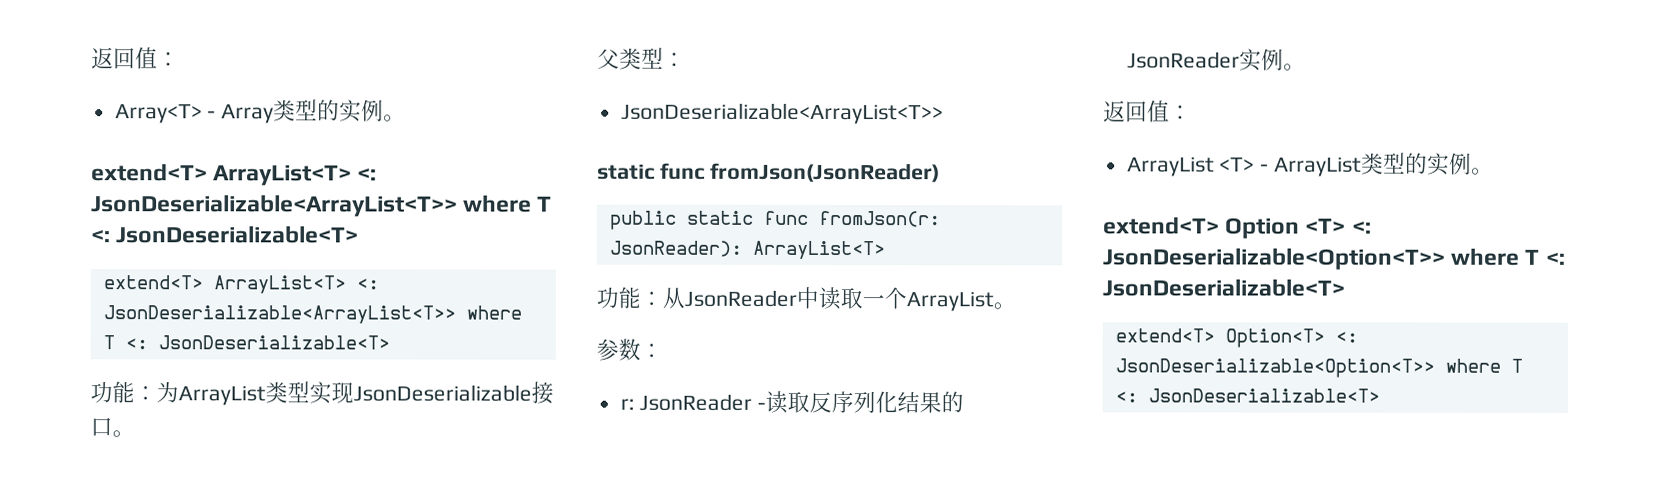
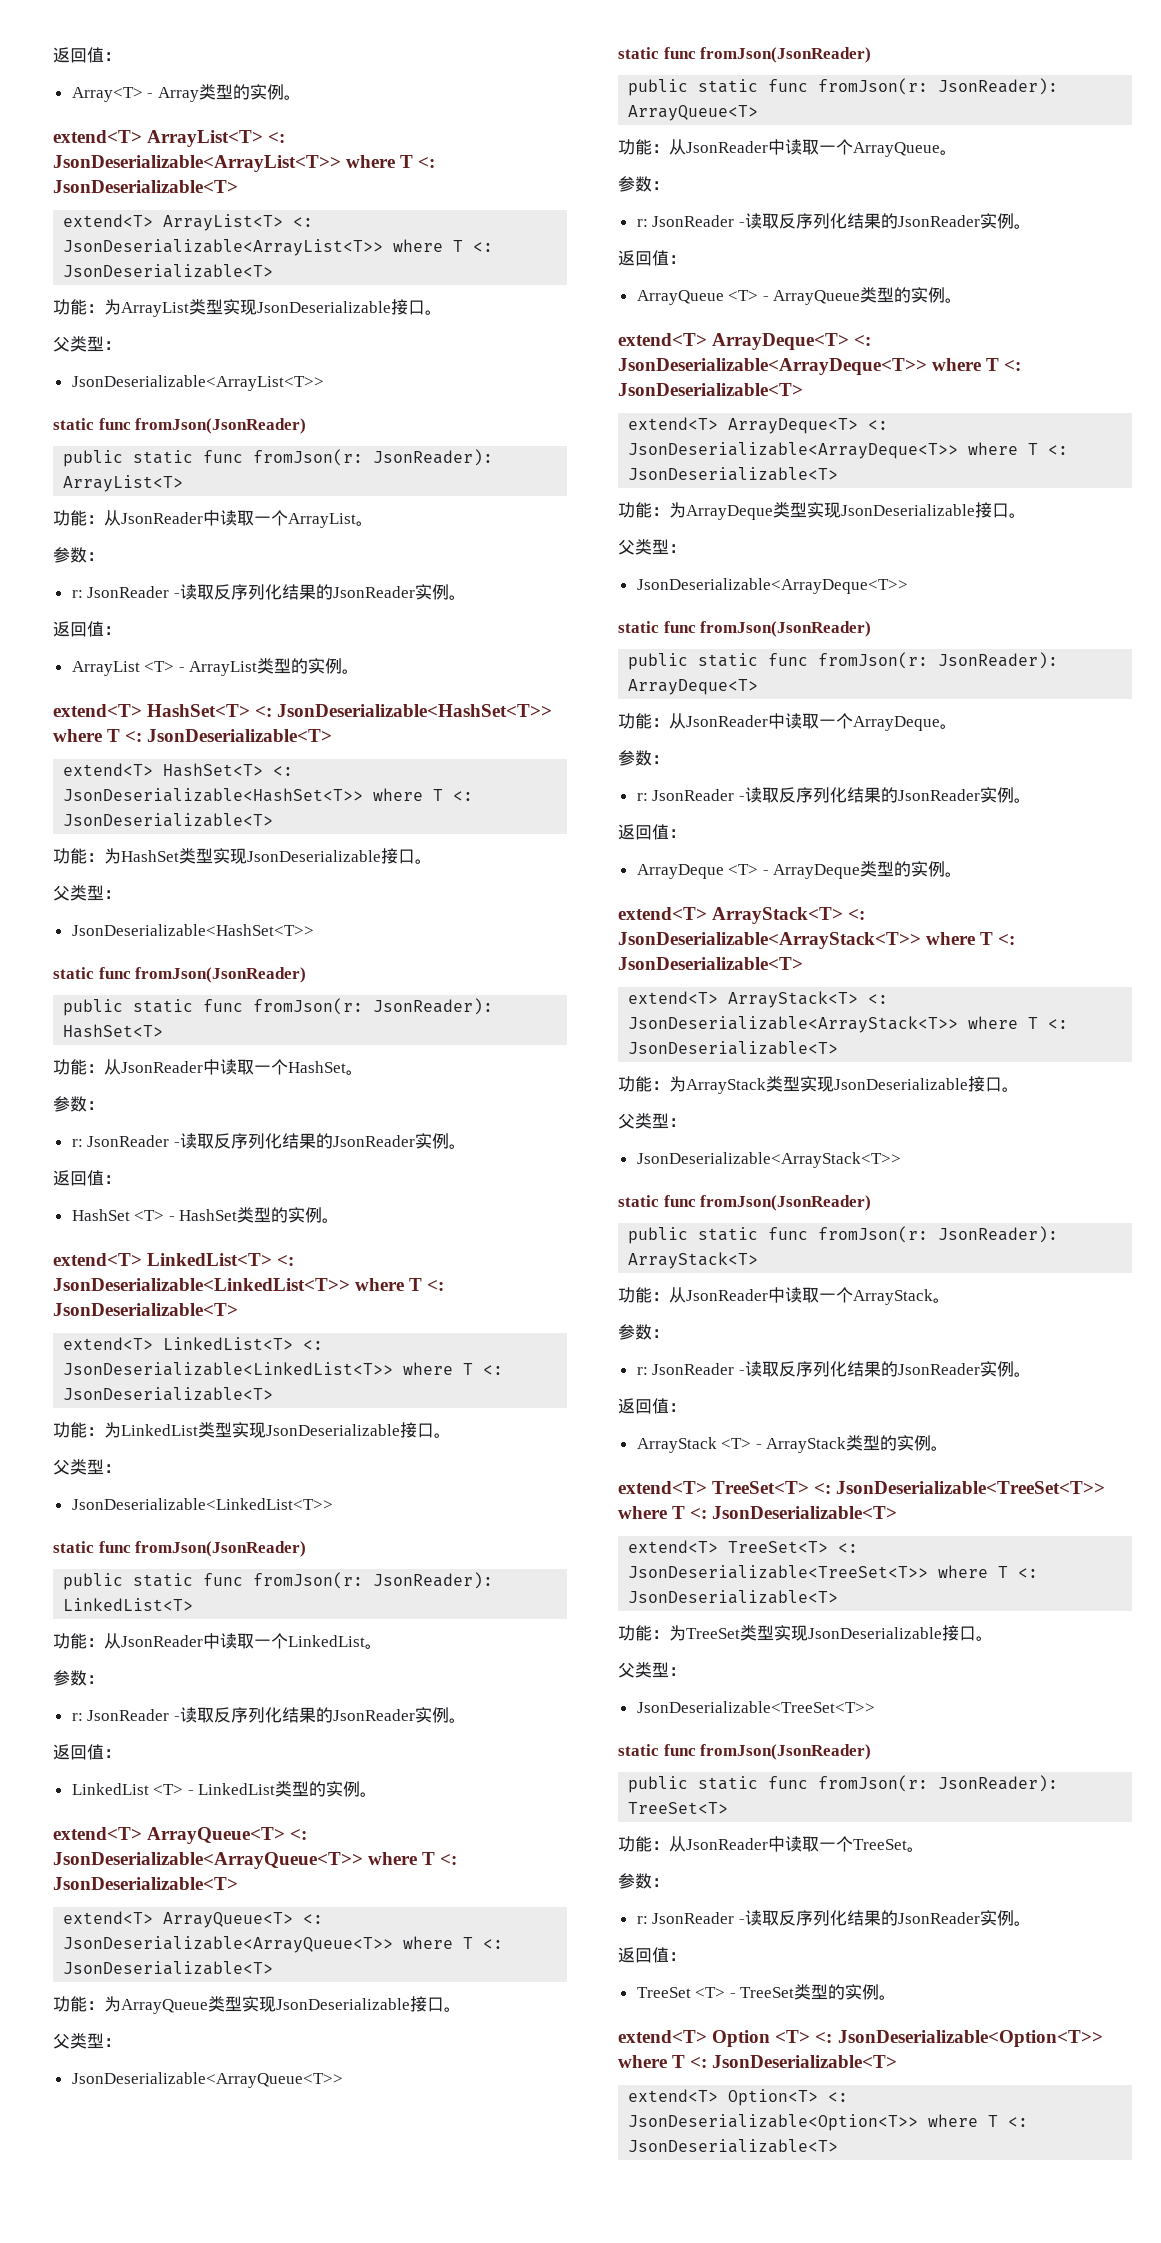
(1495, 171) none -> [53,704,553,717] [53,729,333,742] [63,763,294,777] [63,788,474,802] [63,813,274,827] [53,848,432,864] [53,885,121,901] [71,924,314,936] [53,967,307,983] [63,998,494,1016] [63,1024,164,1038] [53,1059,363,1075] [53,1096,104,1112] [71,1133,466,1149] [53,1170,121,1186] [71,1207,340,1223] [53,1253,295,1266] [53,1278,445,1291] [53,1303,238,1316] [63,1337,324,1350] [63,1362,504,1376] [63,1387,274,1401] [53,1422,451,1438] [53,1459,121,1475] [71,1498,333,1510] [53,1541,307,1557] [63,1572,494,1590] [63,1598,194,1611] [53,1633,382,1649] [53,1670,104,1686] [71,1707,466,1723] [53,1744,121,1760] [71,1781,378,1797] [53,1827,308,1844] [53,1852,458,1869] [53,1877,238,1890] [63,1911,324,1928] [63,1936,504,1953] [63,1961,274,1975] [53,1996,461,2014] [53,2033,121,2049] [71,2072,343,2088] [618,47,872,63] [628,78,1059,96] [628,105,759,121] [618,139,957,157] [618,176,669,192] [636,213,1031,229] [618,250,686,266] [636,287,963,305] [618,333,872,350] [618,358,1022,375] [618,383,803,396] [628,417,889,434] [628,442,1069,459] [628,467,839,481] [618,502,1026,520] [618,539,686,555] [636,578,908,594] [618,621,872,637] [628,652,1059,670] [628,679,759,695] [618,713,957,731] [618,750,669,766] [636,787,1031,803] [618,824,686,840] [636,861,963,879] [618,907,866,924] [618,932,1016,949] [618,957,803,970] [628,991,889,1008] [628,1016,1069,1033] [628,1041,839,1055] [618,1076,1019,1094] [618,1113,686,1129] [636,1152,901,1168] [618,1195,872,1211] [628,1226,1059,1244] [628,1252,759,1269] [618,1287,950,1305] [618,1324,669,1340] [636,1361,1031,1377] [618,1398,686,1414] [636,1435,949,1453] [618,1481,1106,1494] [618,1506,898,1519] [628,1540,859,1553] [628,1565,1039,1579] [628,1590,839,1604] [618,1625,993,1641] [618,1662,686,1678] [636,1701,875,1713] [618,1744,872,1760] [628,1775,1059,1793] [628,1802,729,1814] [618,1836,924,1852] [618,1873,669,1889] [636,1910,1031,1926] [618,1947,686,1963] [636,1984,897,2000] // extend<T> HashSet<T> <: JsonDeserializable<HashSet<T>> where T <: JsonDeserializable<T> // extend<T> HashSet<T> <: JsonDeserializable<HashSet<T>> where T <: JsonDeserializable<T> // 功能：为HashSet类型实现JsonDeserializable接口。 // 父类型： // JsonDeserializable<HashSet<T>> // static func fromJson(JsonReader) // public static func fromJson(r: JsonReader): HashSet<T> // 功能：从JsonReader中读取一个HashSet。 // 参数： // r: JsonReader -读取反序列化结果的JsonReader实例。 // 返回值： // HashSet <T> - HashSet类型的实例。 // extend<T> LinkedList<T> <: JsonDeserializable<LinkedList<T>> where T <: JsonDeserializable<T> // extend<T> LinkedList<T> <: JsonDeserializable<LinkedList<T>> where T <: JsonDeserializable<T> // 功能：为LinkedList类型实现JsonDeserializable接口。 // 父类型： // JsonDeserializable<LinkedList<T>> // static func fromJson(JsonReader) // public static func fromJson(r: JsonReader): LinkedList<T> // 功能：从JsonReader中读取一个LinkedList。 // 参数： // r: JsonReader -读取反序列化结果的JsonReader实例。 // 返回值： // LinkedList <T> - LinkedList类型的实例。 // extend<T> ArrayQueue<T> <: JsonDeserializable<ArrayQueue<T>> where T <: JsonDeserializable<T> // extend<T> ArrayQueue<T> <: JsonDeserializable<ArrayQueue<T>> where T <: JsonDeserializable<T> // 功能：为ArrayQueue类型实现JsonDeserializable接口。 // 父类型： // JsonDeserializable<ArrayQueue<T>> // static func fromJson(JsonReader) // public static func fromJson(r: JsonReader): ArrayQueue<T> // 功能：从JsonReader中读取一个ArrayQueue。 // 参数： // r: JsonReader -读取反序列化结果的JsonReader实例。 // 返回值： // ArrayQueue <T> - ArrayQueue类型的实例。 // extend<T> ArrayDeque<T> <: JsonDeserializable<ArrayDeque<T>> where T <: JsonDeserializable<T> // extend<T> ArrayDeque<T> <: JsonDeserializable<ArrayDeque<T>> where T <: JsonDeserializable<T> // 功能：为ArrayDeque类型实现JsonDeserializable接口。 // 父类型： // JsonDeserializable<ArrayDeque<T>> // static func fromJson(JsonReader) // public static func fromJson(r: JsonReader): ArrayDeque<T> // 功能：从JsonReader中读取一个ArrayDeque。 // 参数： // r: JsonReader -读取反序列化结果的JsonReader实例。 // 返回值： // ArrayDeque <T> - ArrayDeque类型的实例。 // extend<T> ArrayStack<T> <: JsonDeserializable<ArrayStack<T>> where T <: JsonDeserializable<T> // extend<T> ArrayStack<T> <: JsonDeserializable<ArrayStack<T>> where T <: JsonDeserializable<T> // 功能：为ArrayStack类型实现JsonDeserializable接口。 // 父类型： // JsonDeserializable<ArrayStack<T>> // static func fromJson(JsonReader) // public static func fromJson(r: JsonReader): ArrayStack<T> // 功能：从JsonReader中读取一个ArrayStack。 // 参数： // r: JsonReader -读取反序列化结果的JsonReader实例。 // 返回值： // ArrayStack <T> - ArrayStack类型的实例。 // extend<T> TreeSet<T> <: JsonDeserializable<TreeSet<T>> where T <: JsonDeserializable<T> // extend<T> TreeSet<T> <: JsonDeserializable<TreeSet<T>> where T <: JsonDeserializable<T> // 功能：为TreeSet类型实现JsonDeserializable接口。 // 父类型： // JsonDeserializable<TreeSet<T>> // static func fromJson(JsonReader) // public static func fromJson(r: JsonReader): TreeSet<T> // 功能：从JsonReader中读取一个TreeSet。 // 参数： // r: JsonReader -读取反序列化结果的JsonReader实例。 // 返回值： // TreeSet <T> - TreeSet类型的实例。

